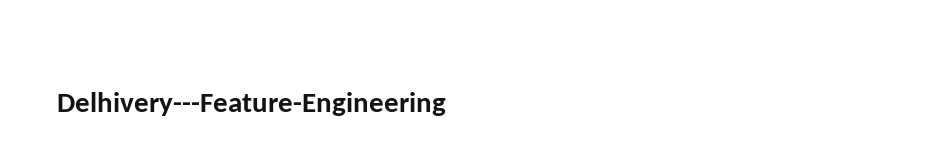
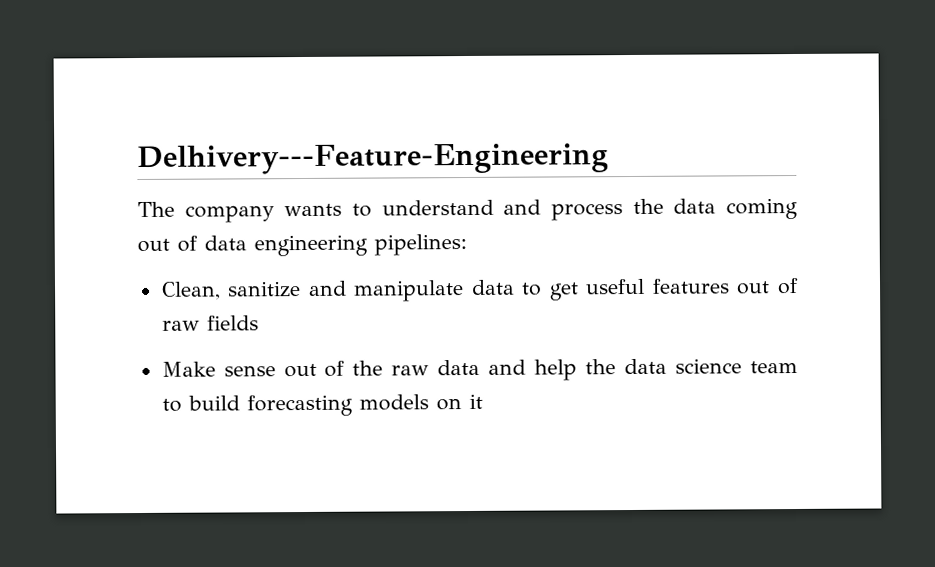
(446, 104) none -> [137,197,798,223] [137,234,467,257] [160,277,799,302] [161,315,259,331] [161,358,798,381] [161,393,483,417] // The company wants to understand and process the data coming out of data engineering pipelines: // Clean, sanitize and manipulate data to get useful features out of raw fields // Make sense out of the raw data and help the data science team to build forecasting models on it

